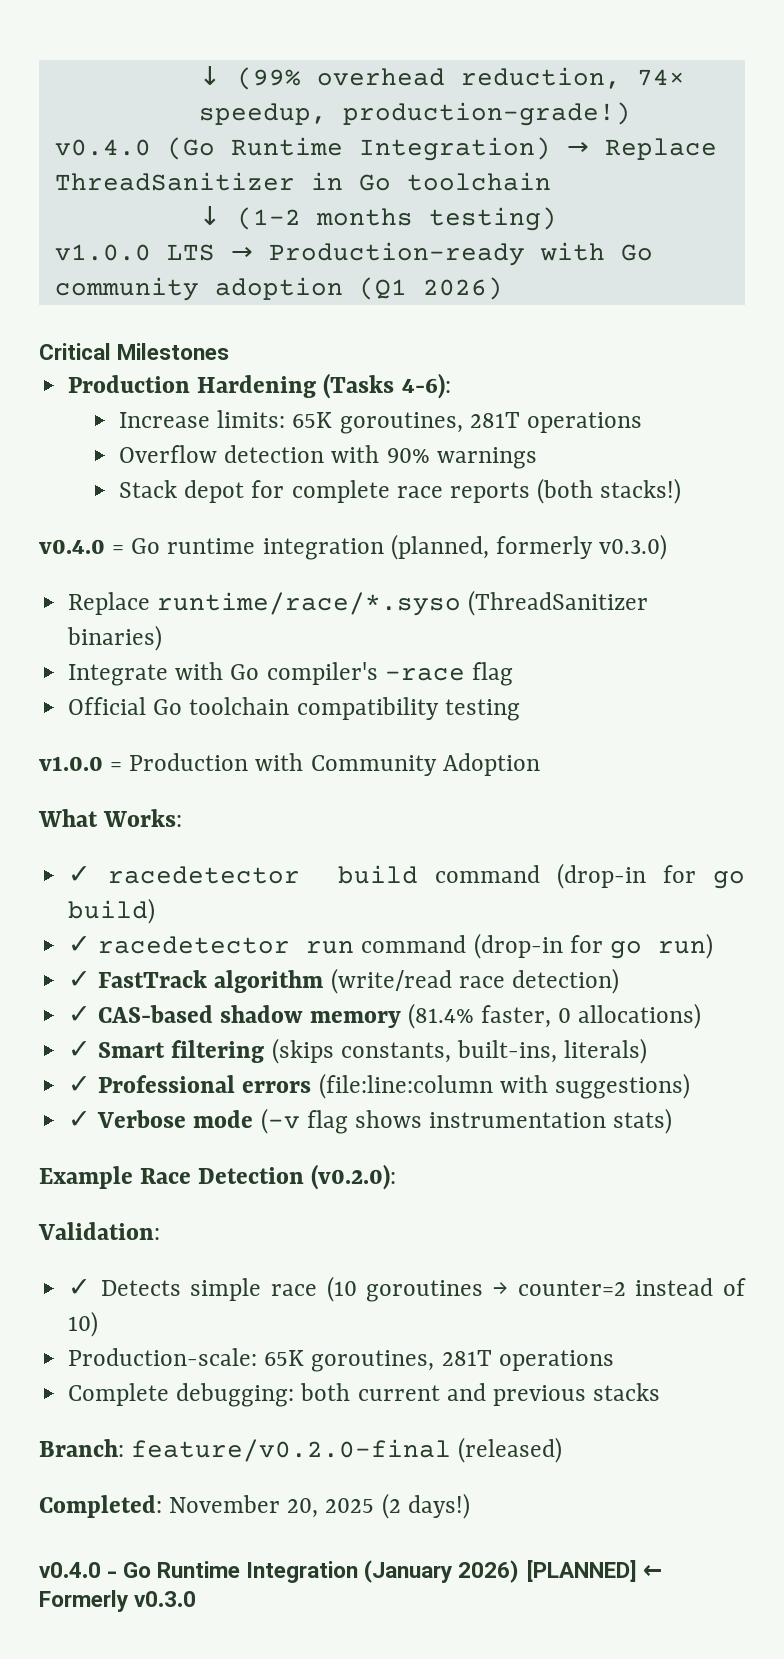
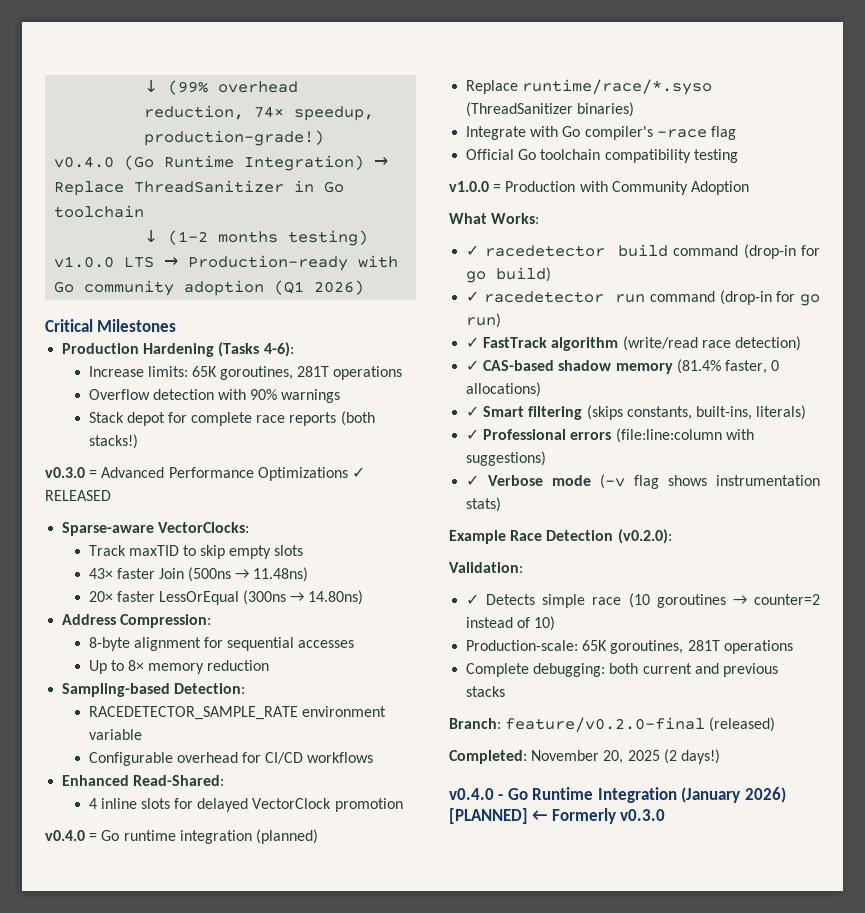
(682, 491) none -> [45,467,365,481] [45,490,111,501] [62,522,250,536] [88,545,304,559] [88,567,309,582] [88,590,364,605] [62,614,212,628] [88,637,355,651] [88,660,270,674] [62,683,246,697] [88,706,386,720] [88,729,142,740] [88,752,374,766] [62,775,225,786] [88,798,403,812] // v0.3.0 = Advanced Performance Optimizations ✓ RELEASED // Sparse-aware VectorClocks: // Track maxTID to skip empty slots // 43× faster Join (500ns → 11.48ns) // 20× faster LessOrEqual (300ns → 14.80ns) // Address Compression: // 8-byte alignment for sequential accesses // Up to 8× memory reduction // Sampling-based Detection: // RACEDETECTOR_SAMPLE_RATE environment variable // Configurable overhead for CI/CD workflows // Enhanced Read-Shared: // 4 inline slots for delayed VectorClock promotion
[390,534,668,560] (planned, formerly v0.3.0) -> [255,829,318,844] (planned)

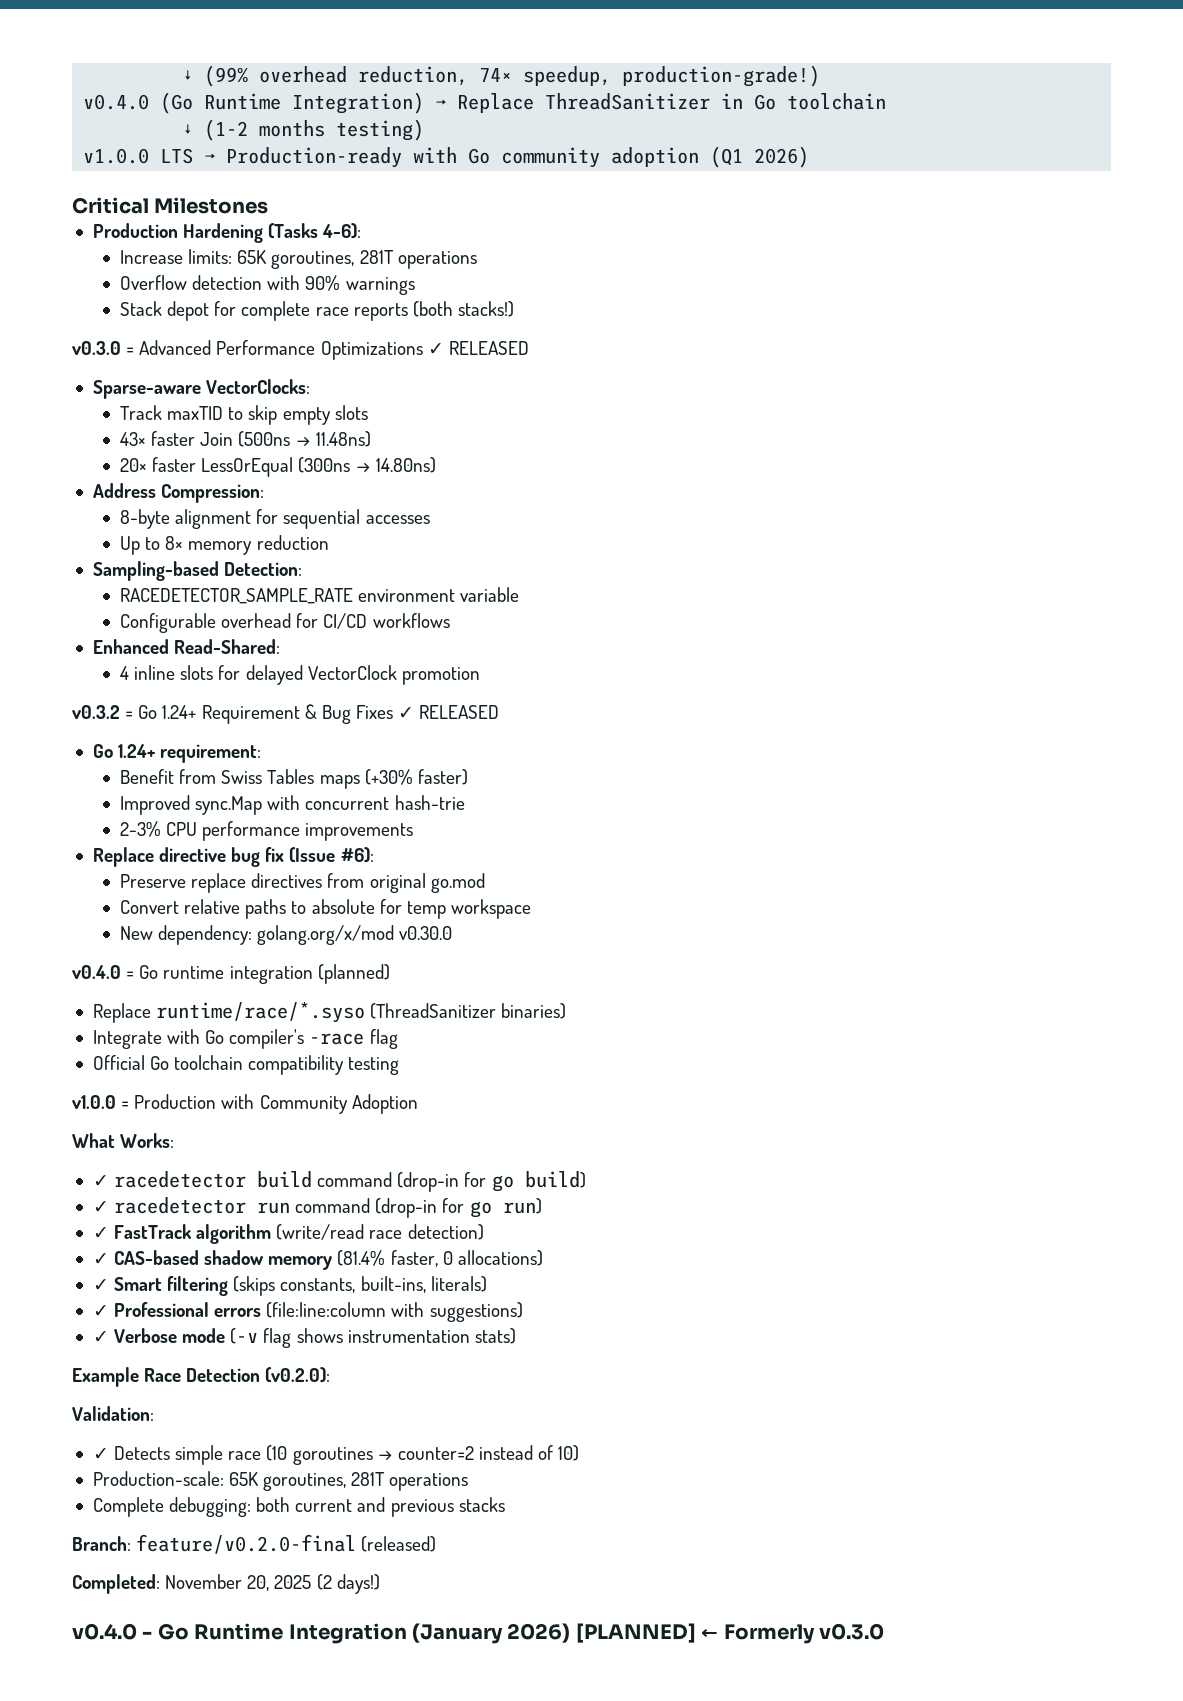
(403, 805) none -> [72,704,500,724] [92,744,262,763] [120,769,468,789] [120,795,465,815] [120,821,414,841] [92,847,374,867] [120,873,485,893] [120,899,531,919] [120,925,453,945] // v0.3.2 = Go 1.24+ Requirement & Bug Fixes ✓ RELEASED // Go 1.24+ requirement: // Benefit from Swiss Tables maps (+30% faster) // Improved sync.Map with concurrent hash-trie // 2-3% CPU performance improvements // Replace directive bug fix (Issue #6): // Preserve replace directives from original go.mod // Convert relative paths to absolute for temp workspace // New dependency: golang.org/x/mod v0.30.0

